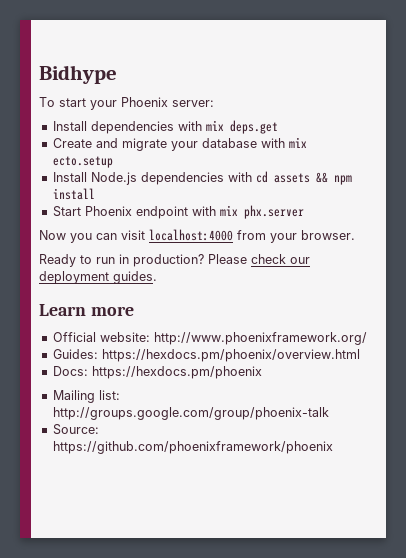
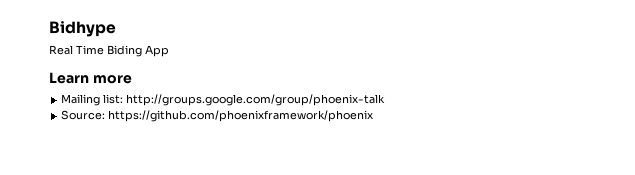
[39,97,214,110] [52,120,278,134] [52,137,307,151] [52,156,113,168] [52,171,352,185] [52,188,95,200] [52,205,304,219] [39,229,355,243] [39,254,310,267] [39,271,157,284] [39,304,134,316] [52,332,367,345] [52,349,360,362] [52,366,262,379] To start your Phoenix server: // Install dependencies with mix deps.get // Create and migrate your database with mix ecto.setup // Install Node.js dependencies with cd assets && npm install // Start Phoenix endpoint with mix phx.server // Now you can visit localhost:4000 from your browser. // Ready to run in production? Please check our deployment guides. // Learn more // Official website: http://www.phoenixframework.org/ // Guides: https://hexdocs.pm/phoenix/overview.html // Docs: https://hexdocs.pm/phoenix -> [49,45,169,57] [49,72,132,84] Real Time Biding App // Learn more

